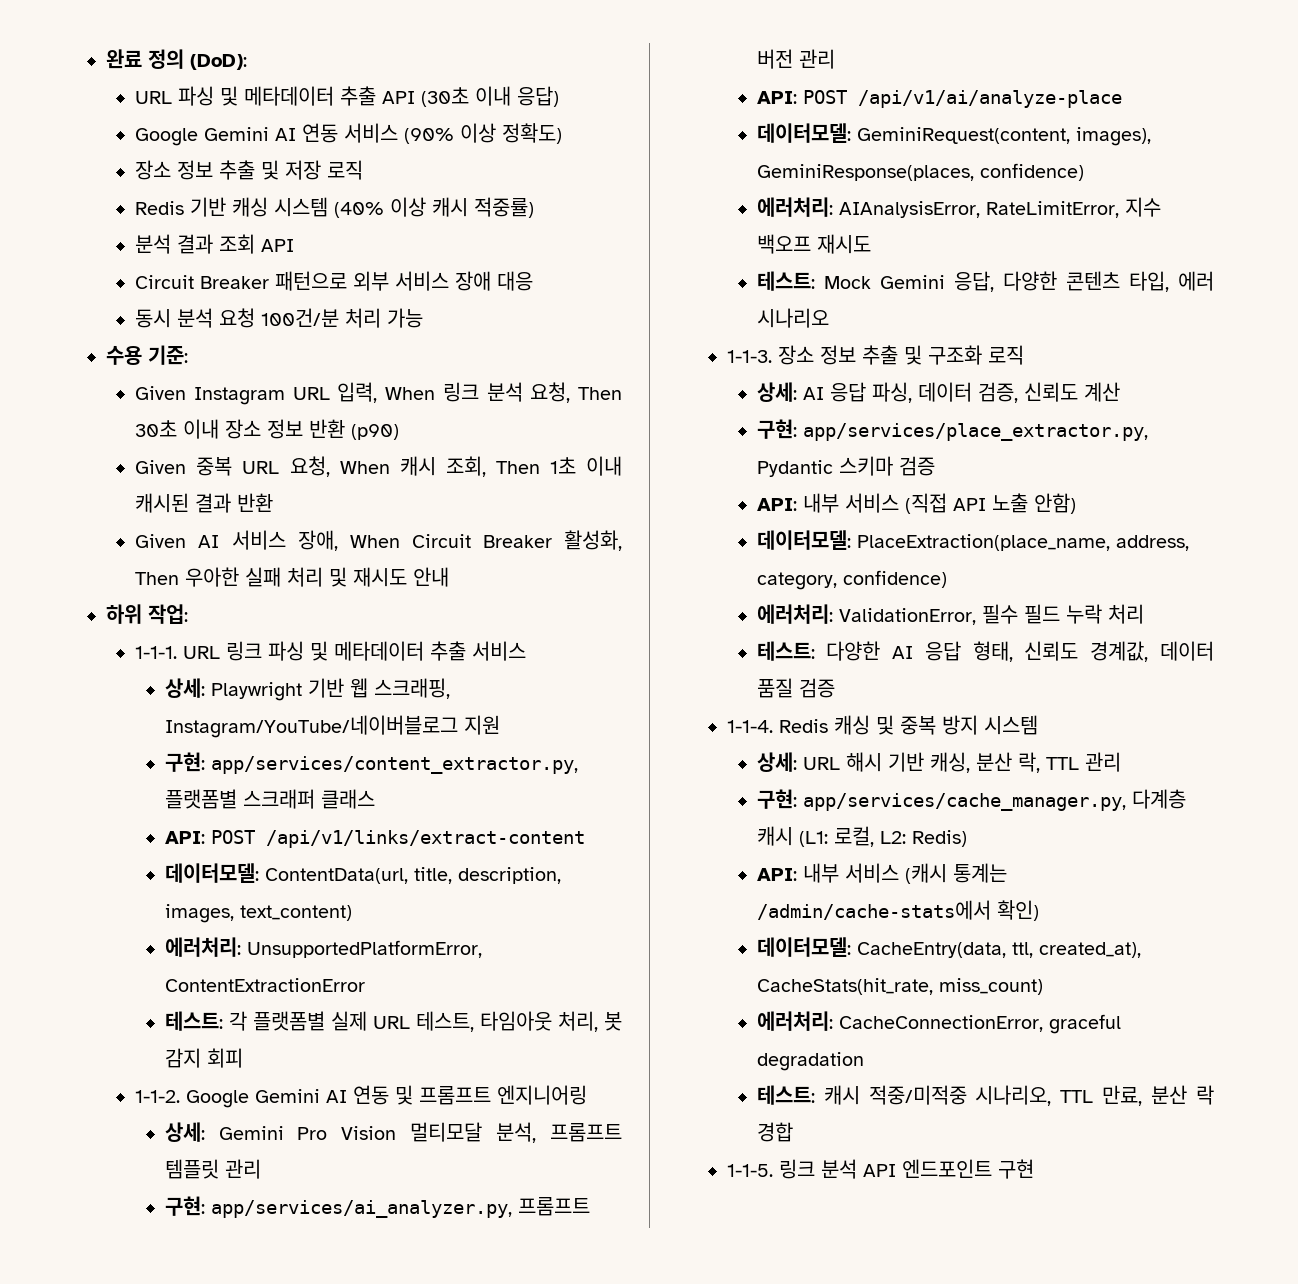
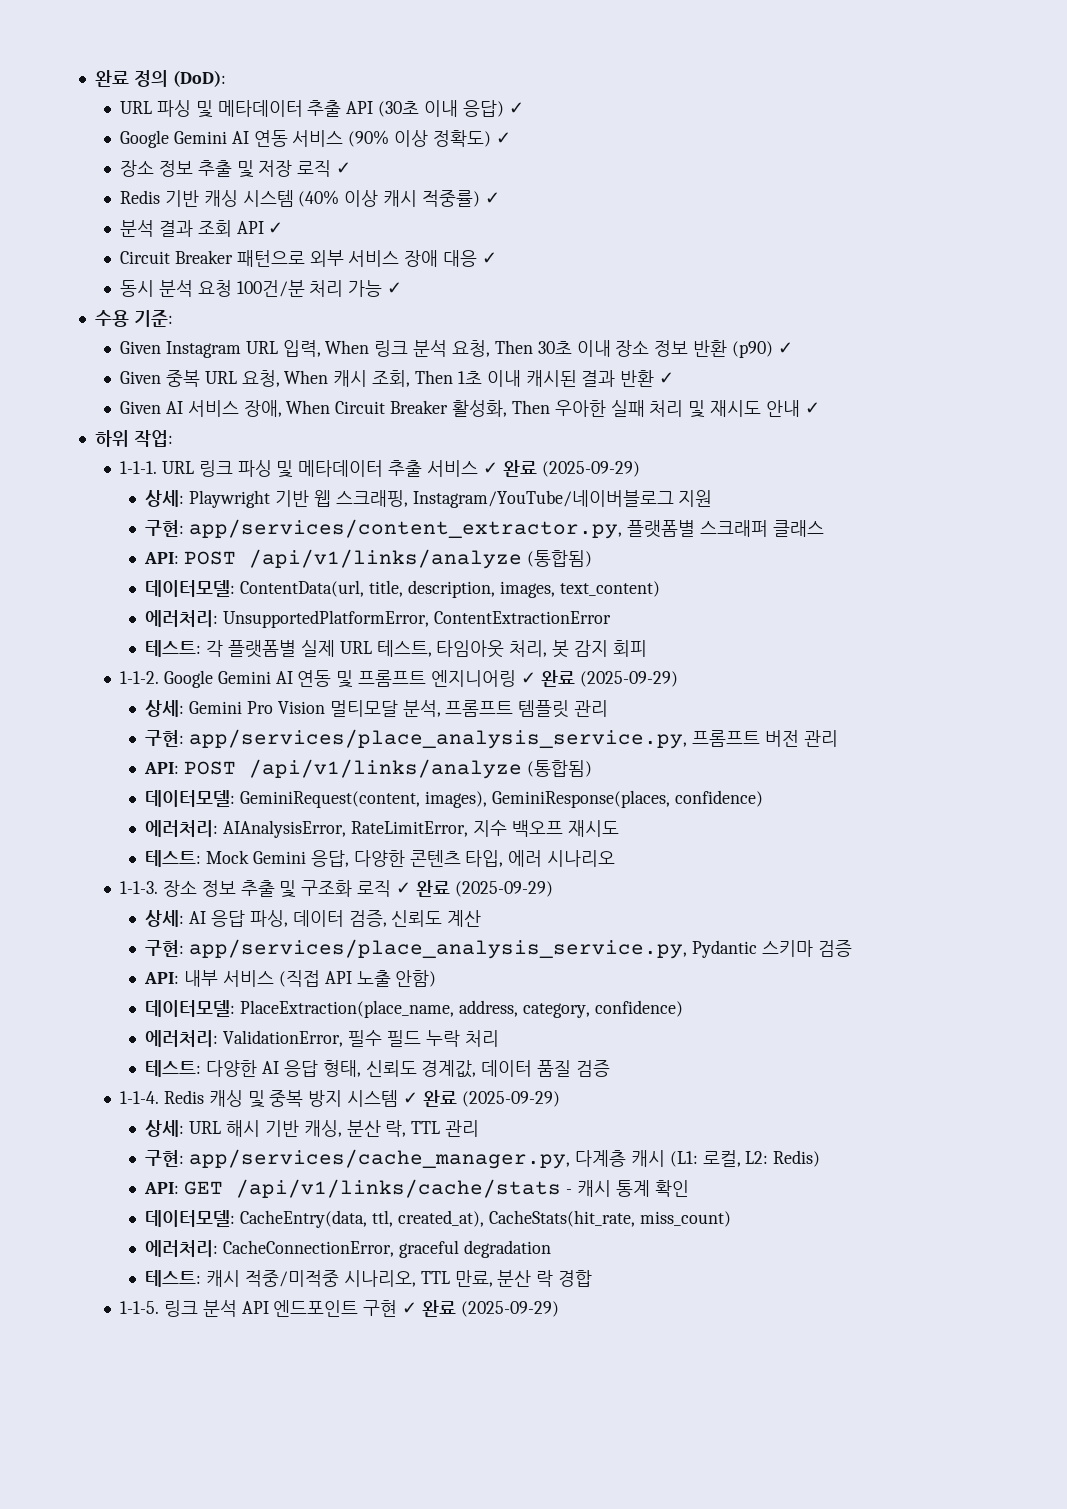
(560, 96) none -> [508,102,524,114] ✓
(563, 133) none -> [495,132,511,144] ✓
(364, 170) none -> [336,162,352,174] ✓
(535, 207) none -> [484,192,500,204] ✓
(295, 245) none -> [268,222,284,234] ✓
(534, 281) none -> [482,252,498,264] ✓
(424, 318) none -> [387,282,403,294] ✓
(400, 432) none -> [777,342,793,354] ✓
(274, 502) none -> [659,372,675,384] ✓
(450, 577) none -> [804,402,820,414] ✓
(527, 651) none -> [482,460,640,477] ✓ 완료 (2025-09-29)
[265,830,585,848] /api/v1/links/extract-content -> [249,549,592,569] /api/v1/links/analyze (통합됨)
(588, 1095) none -> [520,670,678,687] ✓ 완료 (2025-09-29)
[210,1200,512,1218] app/services/ai_analyzer.py, -> [189,729,688,749] app/services/place_analysis_service.py,
[857,90,1122,108] /api/v1/ai/analyze-place -> [249,759,592,779] /api/v1/links/analyze (통합됨)
(1025, 355) none -> [396,880,553,897] ✓ 완료 (2025-09-29)
[802,423,1148,441] app/services/place_extractor.py, -> [189,939,688,959] app/services/place_analysis_service.py,
(1039, 725) none -> [403,1090,560,1107] ✓ 완료 (2025-09-29)
[802,863,1007,884] [756,900,1039,921] 내부 서비스 (캐시 통계는 /admin/cache-stats에서 확인) -> [184,1179,689,1198] GET /api/v1/links/cache/stats - 캐시 통계 확인
(1035, 1169) none -> [402,1300,559,1317] ✓ 완료 (2025-09-29)

